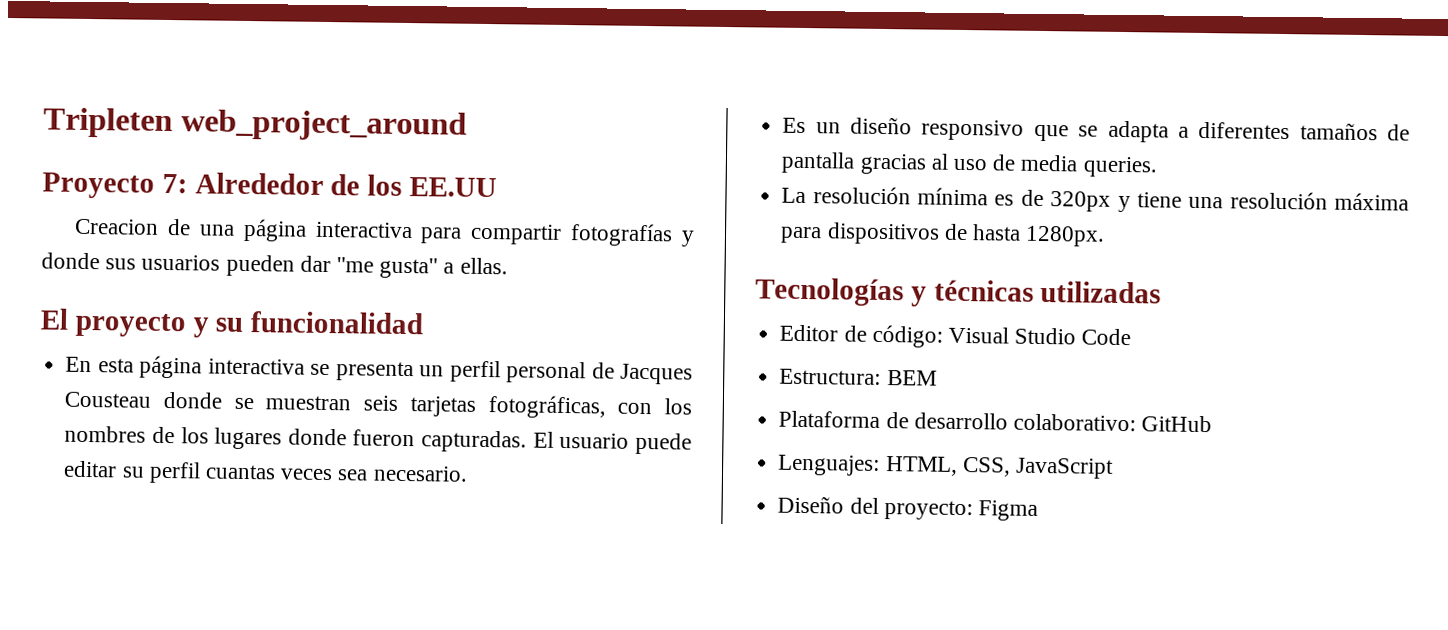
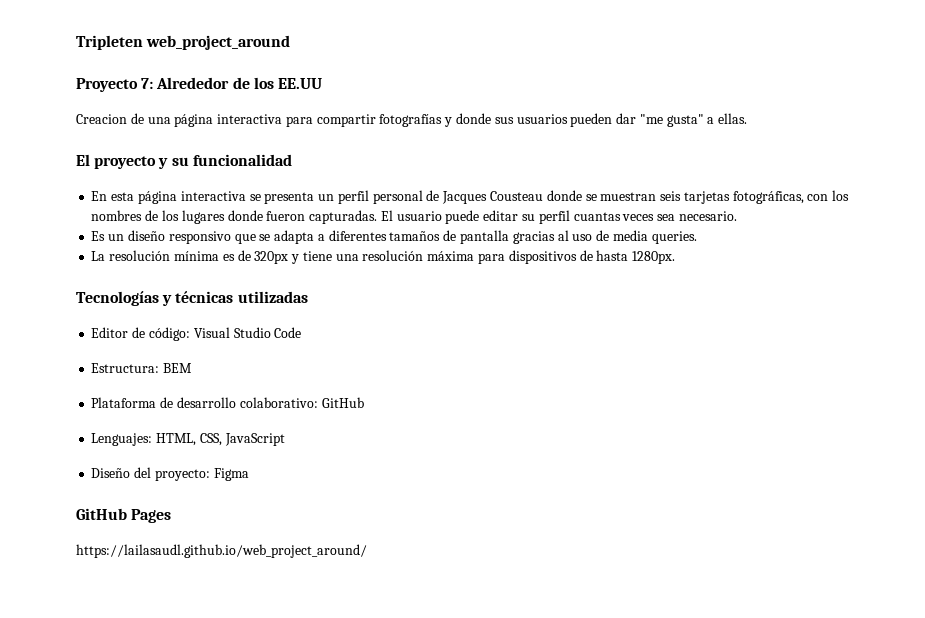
(1038, 510) none -> [76,508,172,523] [76,544,367,558] // GitHub Pages // https://lailasaudl.github.io/web_project_around/

